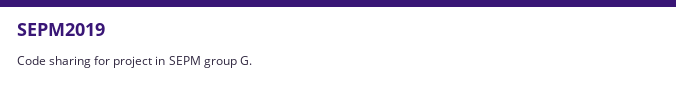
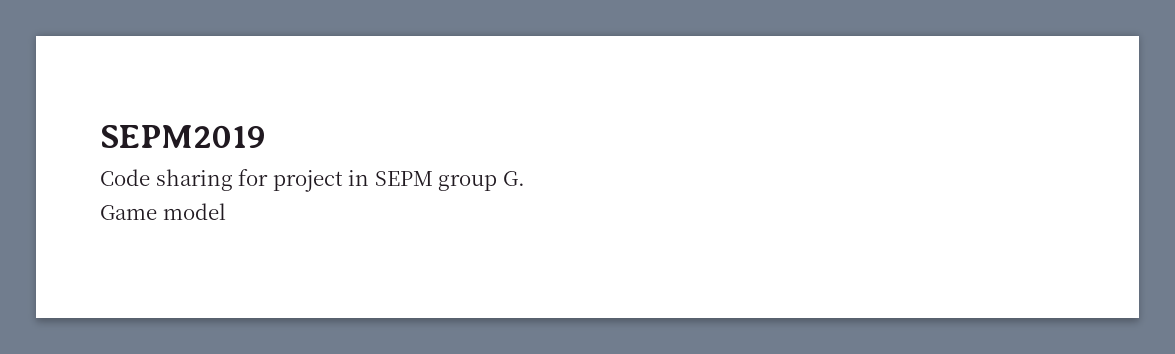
(252, 60) none -> [100,203,226,220] // Game model

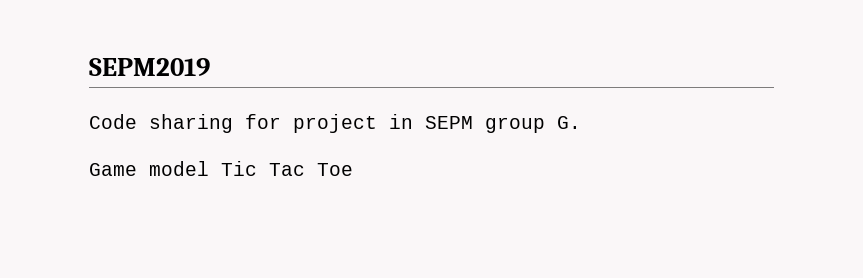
(226, 211) none -> [221,161,353,176] Tic Tac Toe

